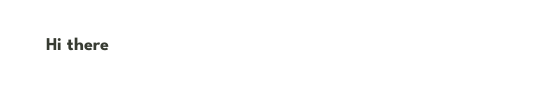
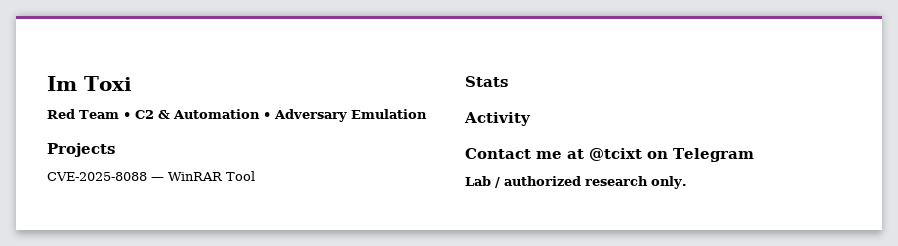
[46,37,109,51] Hi there -> [47,76,132,91] [47,109,427,122] [47,143,115,157] [47,171,255,181] [465,76,508,87] [464,112,531,126] [465,148,754,162] [465,176,687,189] Im Toxi // Red Team • C2 & Automation • Adversary Emulation // Projects // CVE-2025-8088 — WinRAR Tool // Stats // Activity // Contact me at @tcixt on Telegram // Lab / authorized research only.

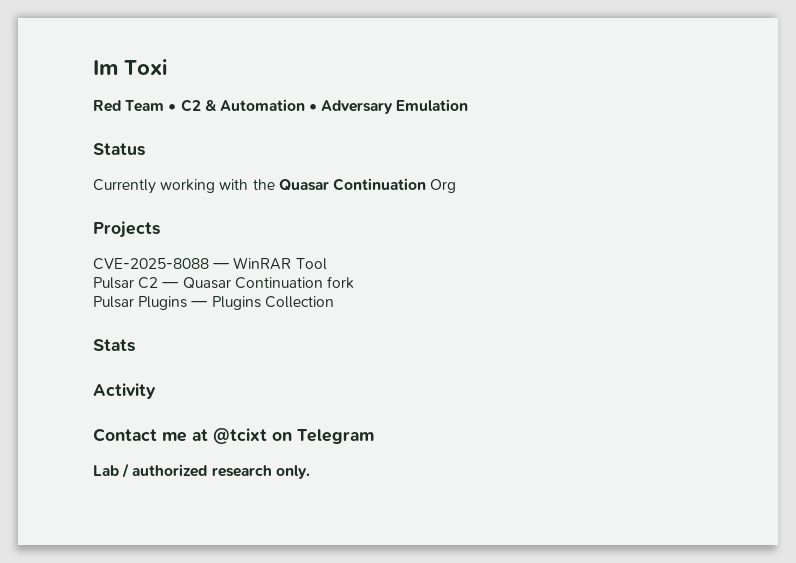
(427, 114) none -> [93,143,145,156] [93,178,457,194] // Status // Currently working with the Quasar Continuation Org
(255, 176) none -> [93,276,354,289] [93,296,334,310] // Pulsar C2 — Quasar Continuation fork // Pulsar Plugins — Plugins Collection

